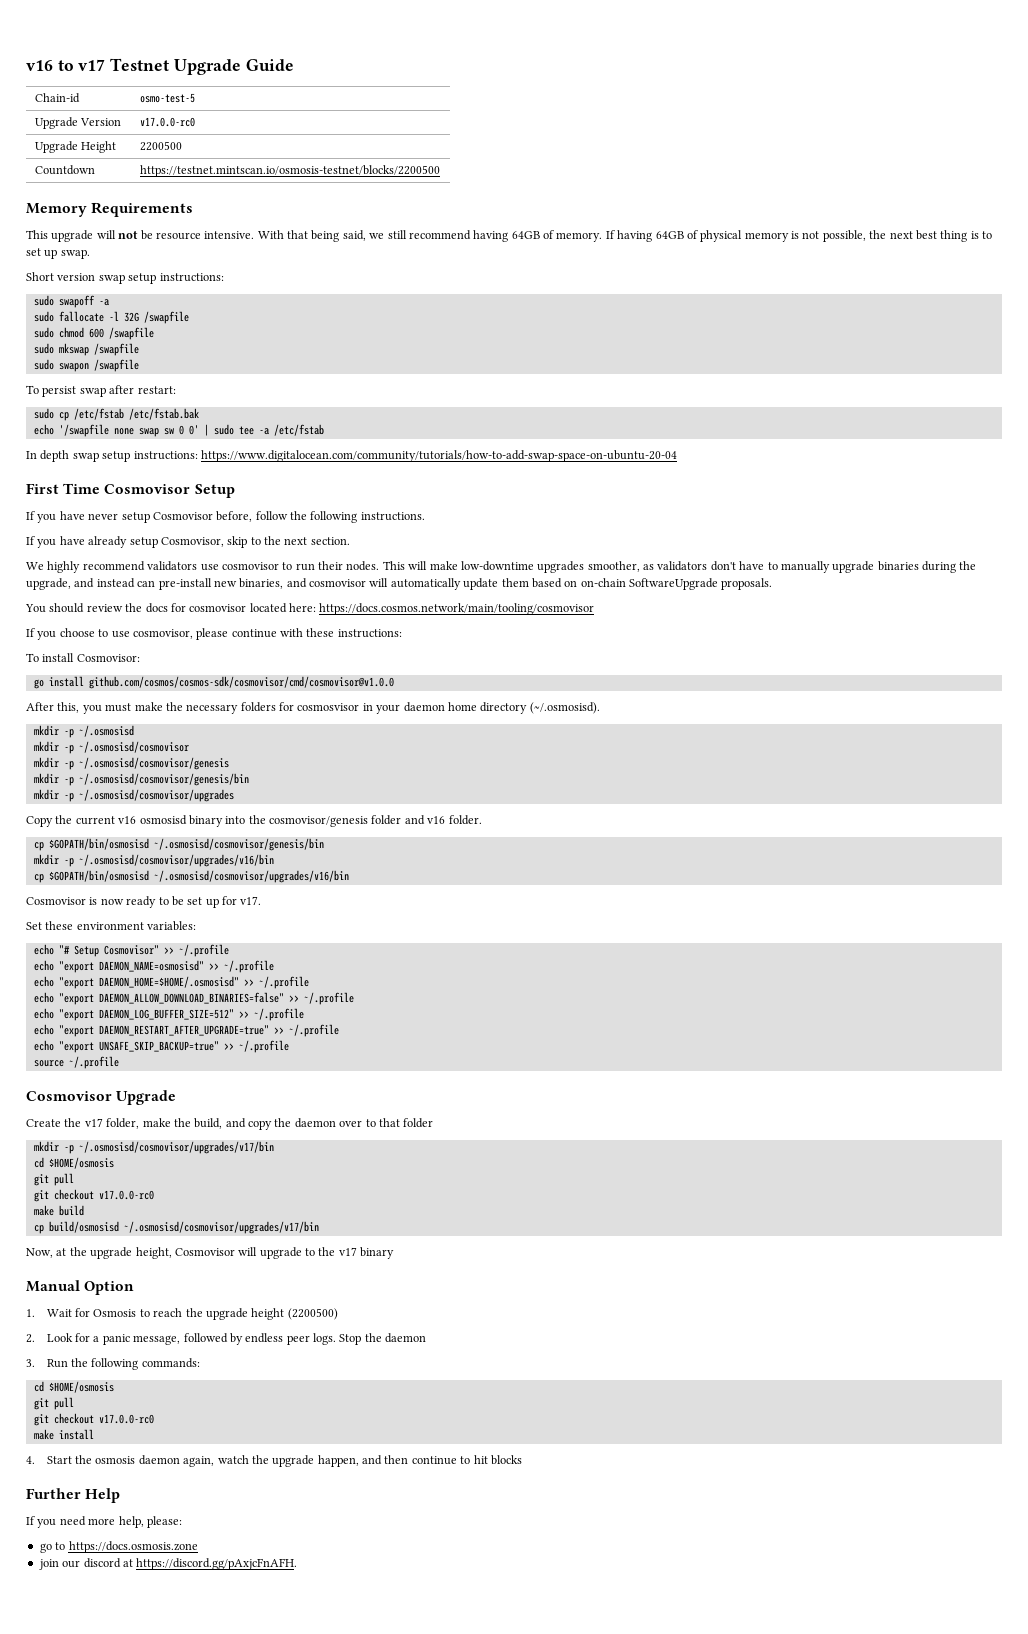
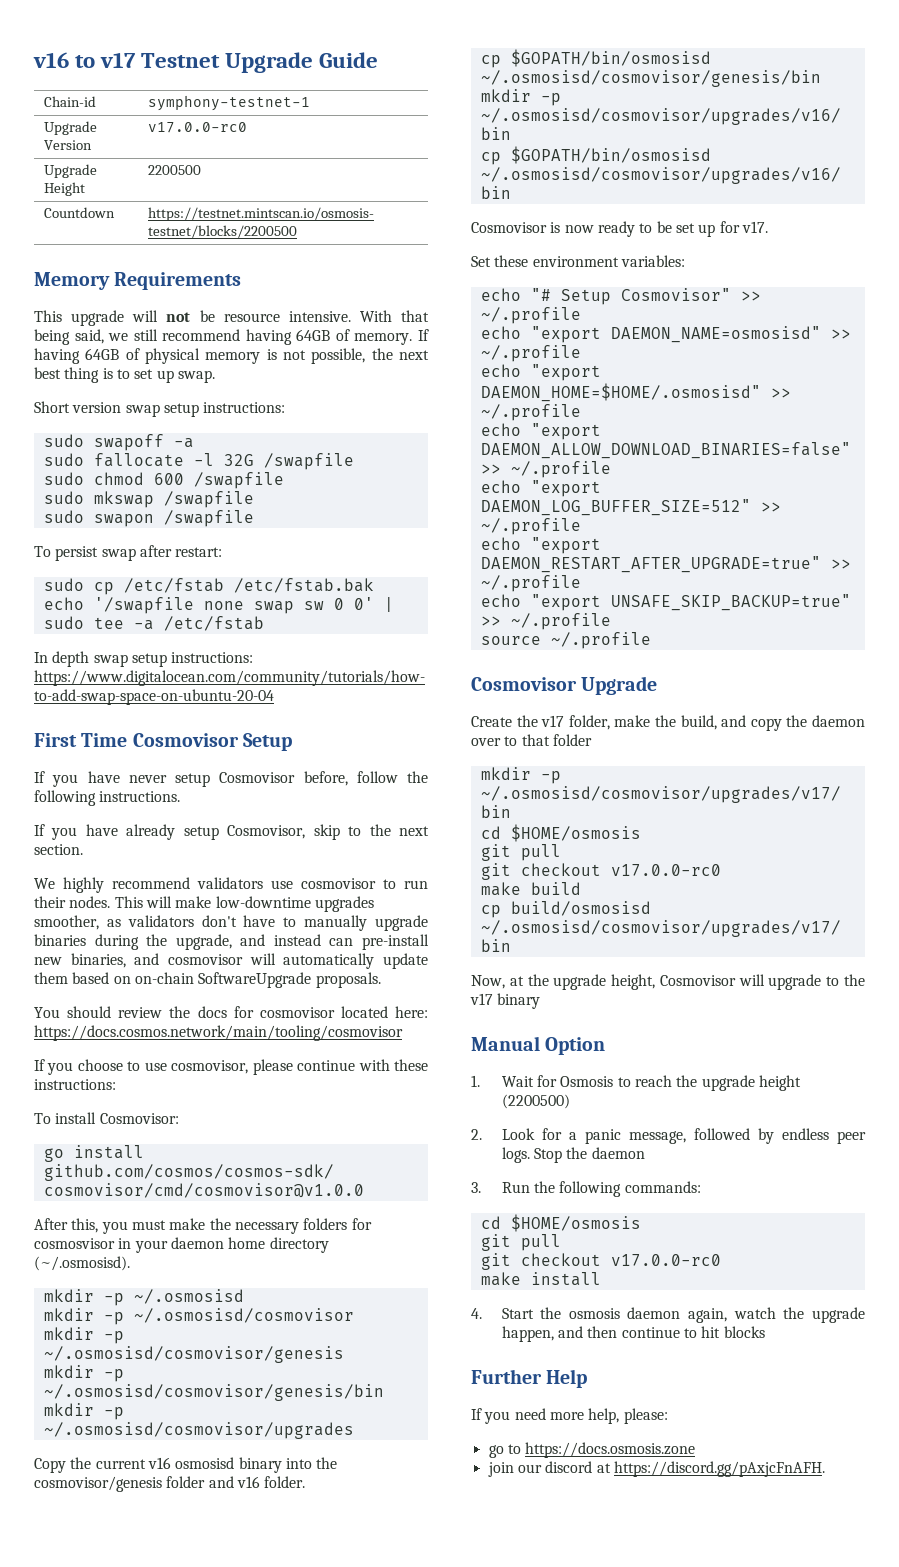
[139,93,195,103] osmo-test-5 -> [148,95,311,111] symphony-testnet-1

